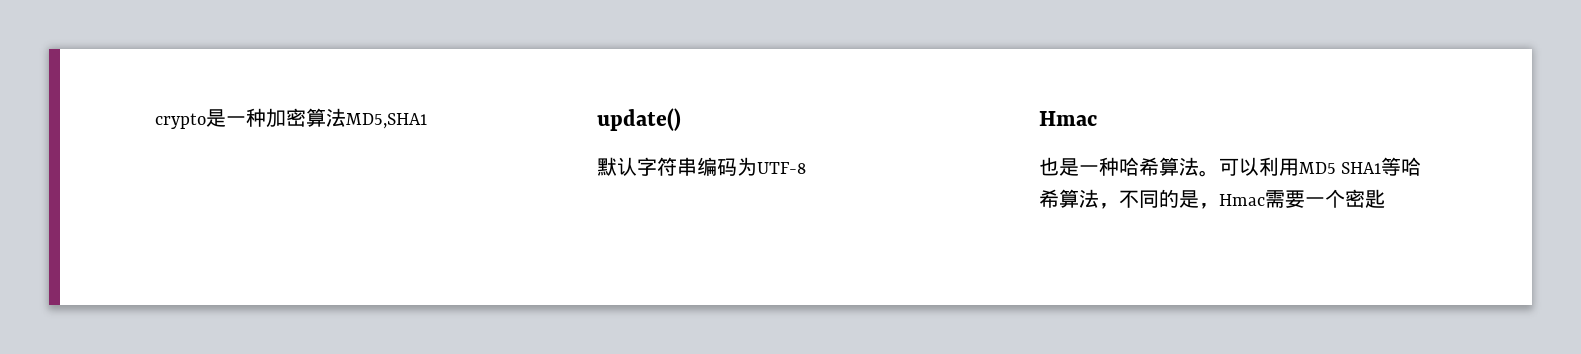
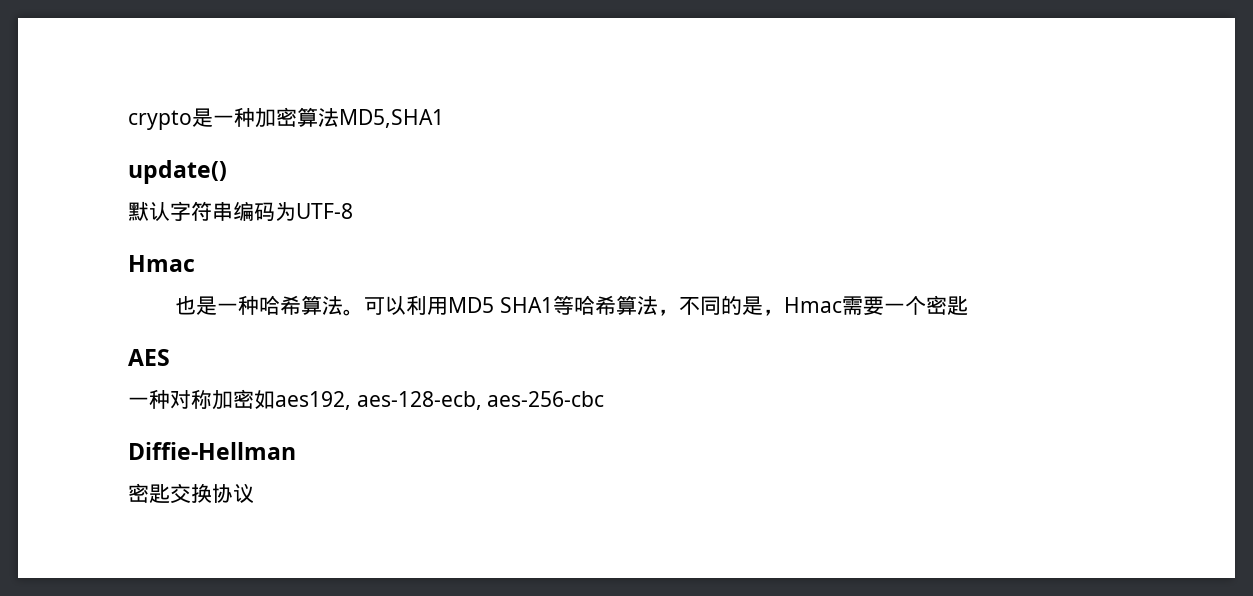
(1385, 198) none -> [128,349,170,366] [128,389,605,410] [128,442,296,460] [128,483,254,504] // AES // 一种对称加密如aes192, aes-128-ecb, aes-256-cbc // Diffie-Hellman // 密匙交换协议

